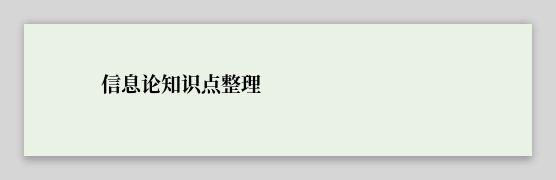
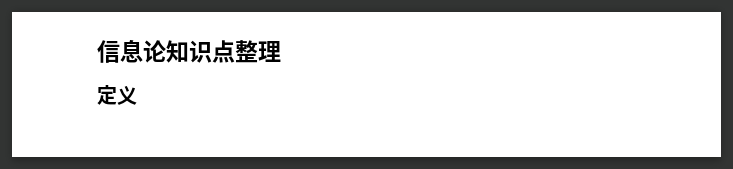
(261, 83) none -> [97,85,137,105] // 定义

